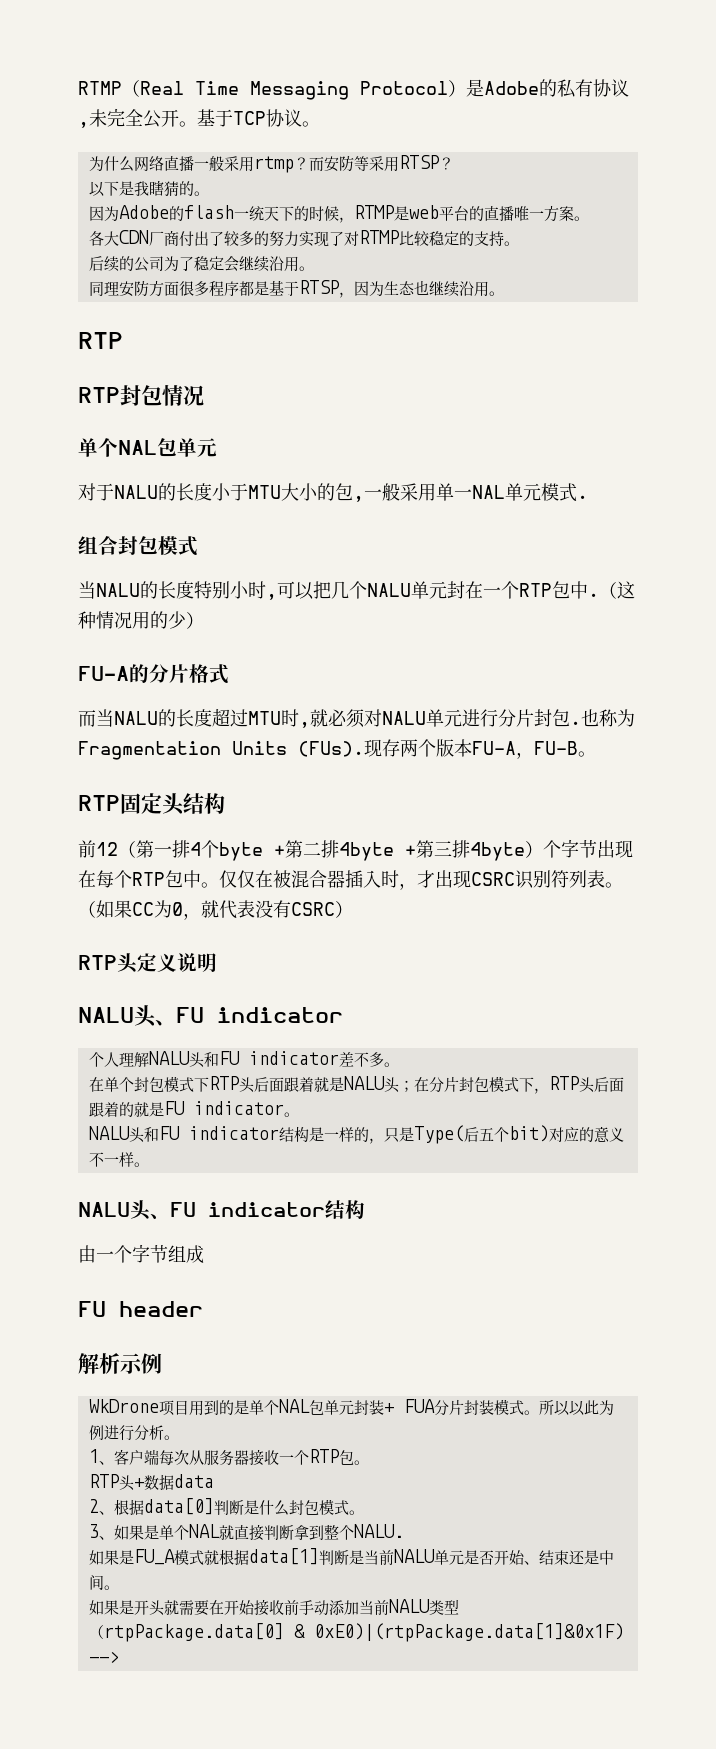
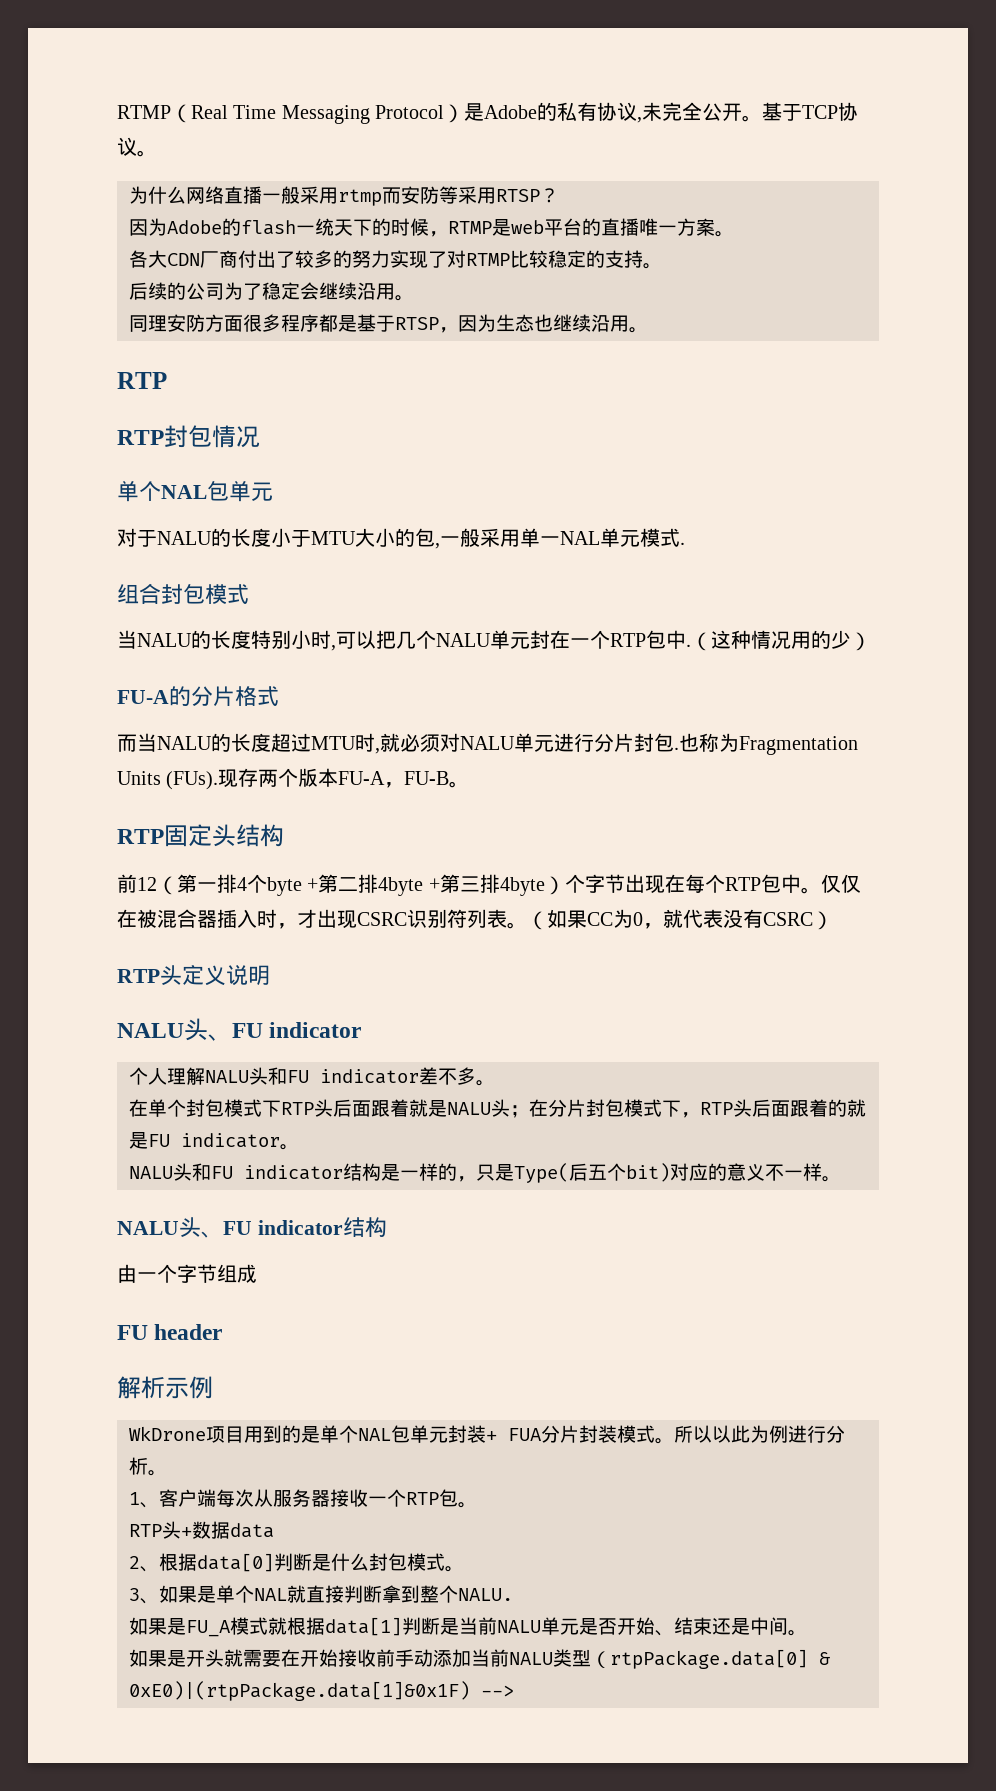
[293,157,309,170] ？ -> (382, 197) none
[88,180,209,197] // 以下是我瞎猜的。 -> (559, 195) none

